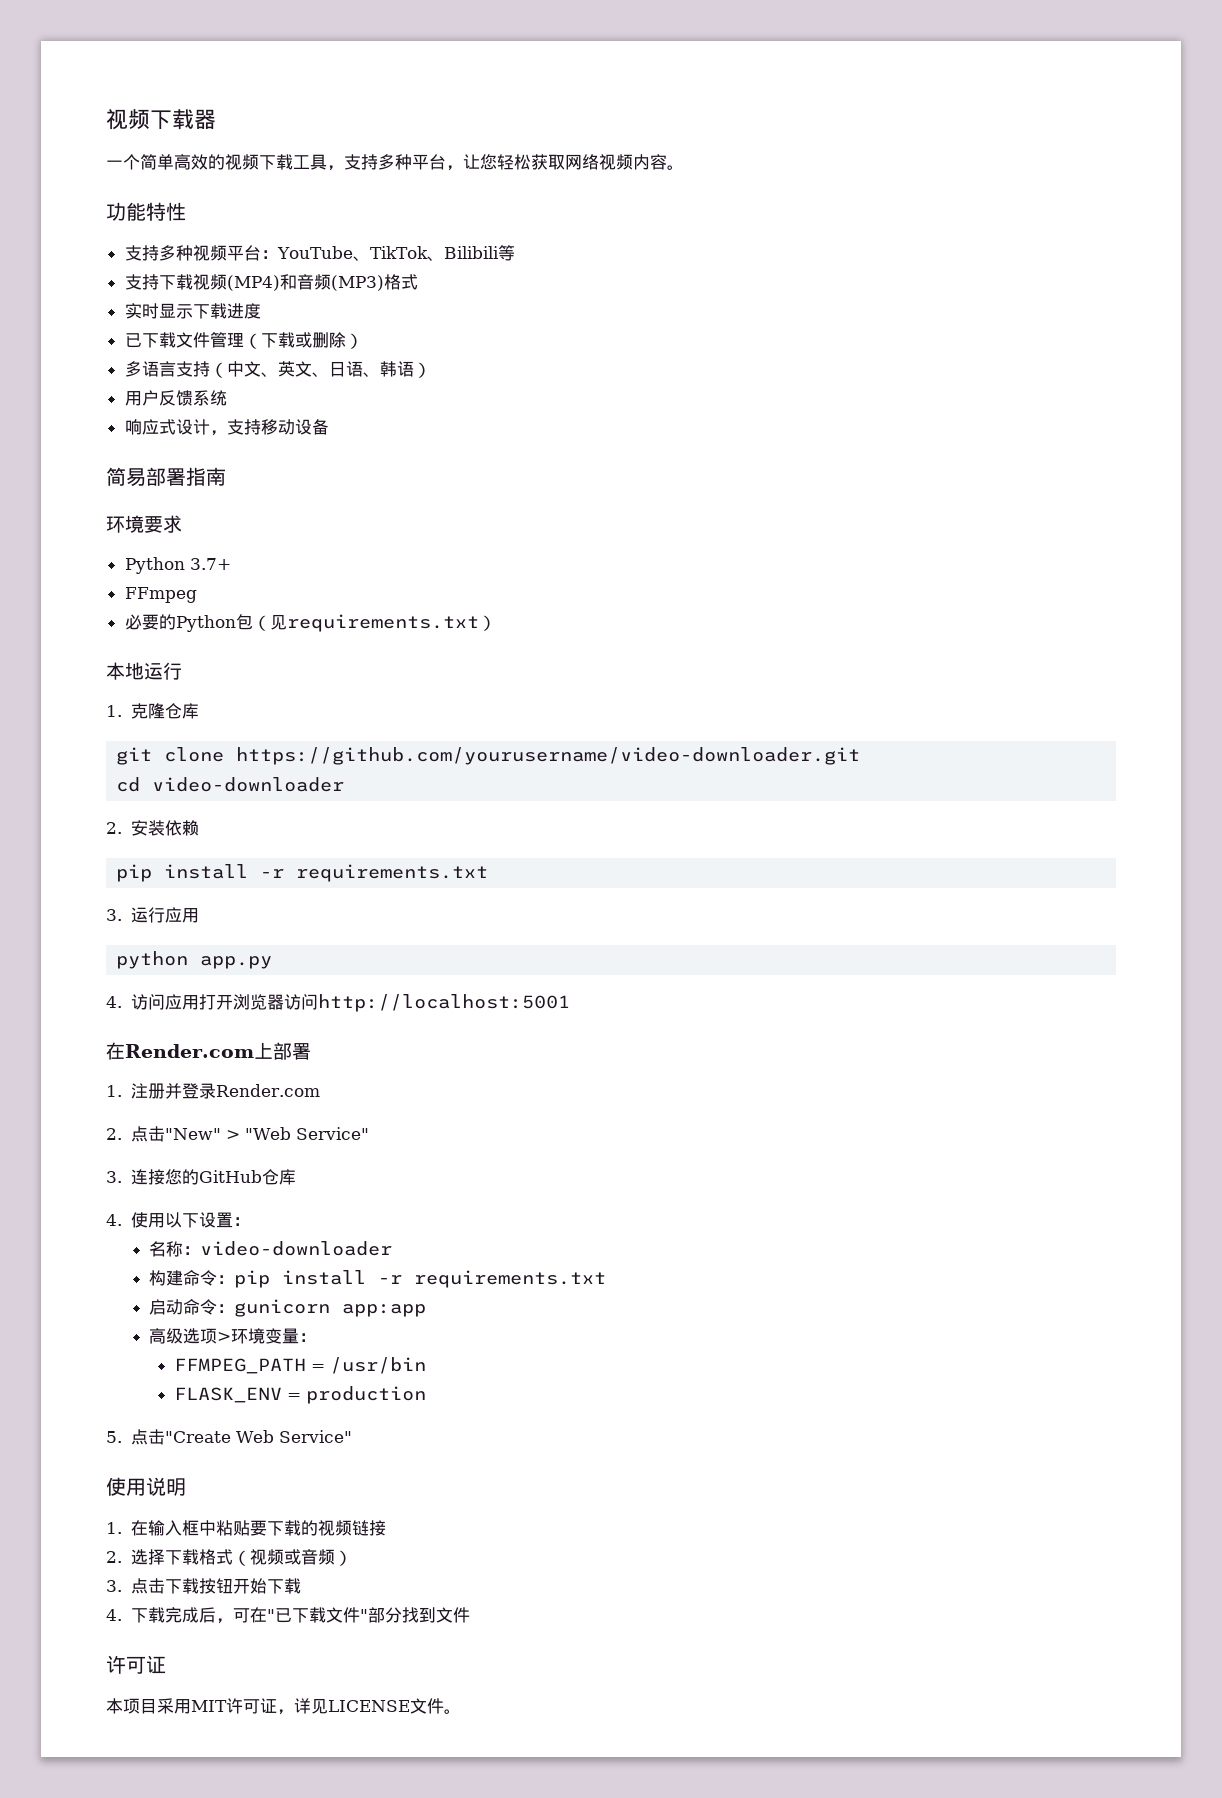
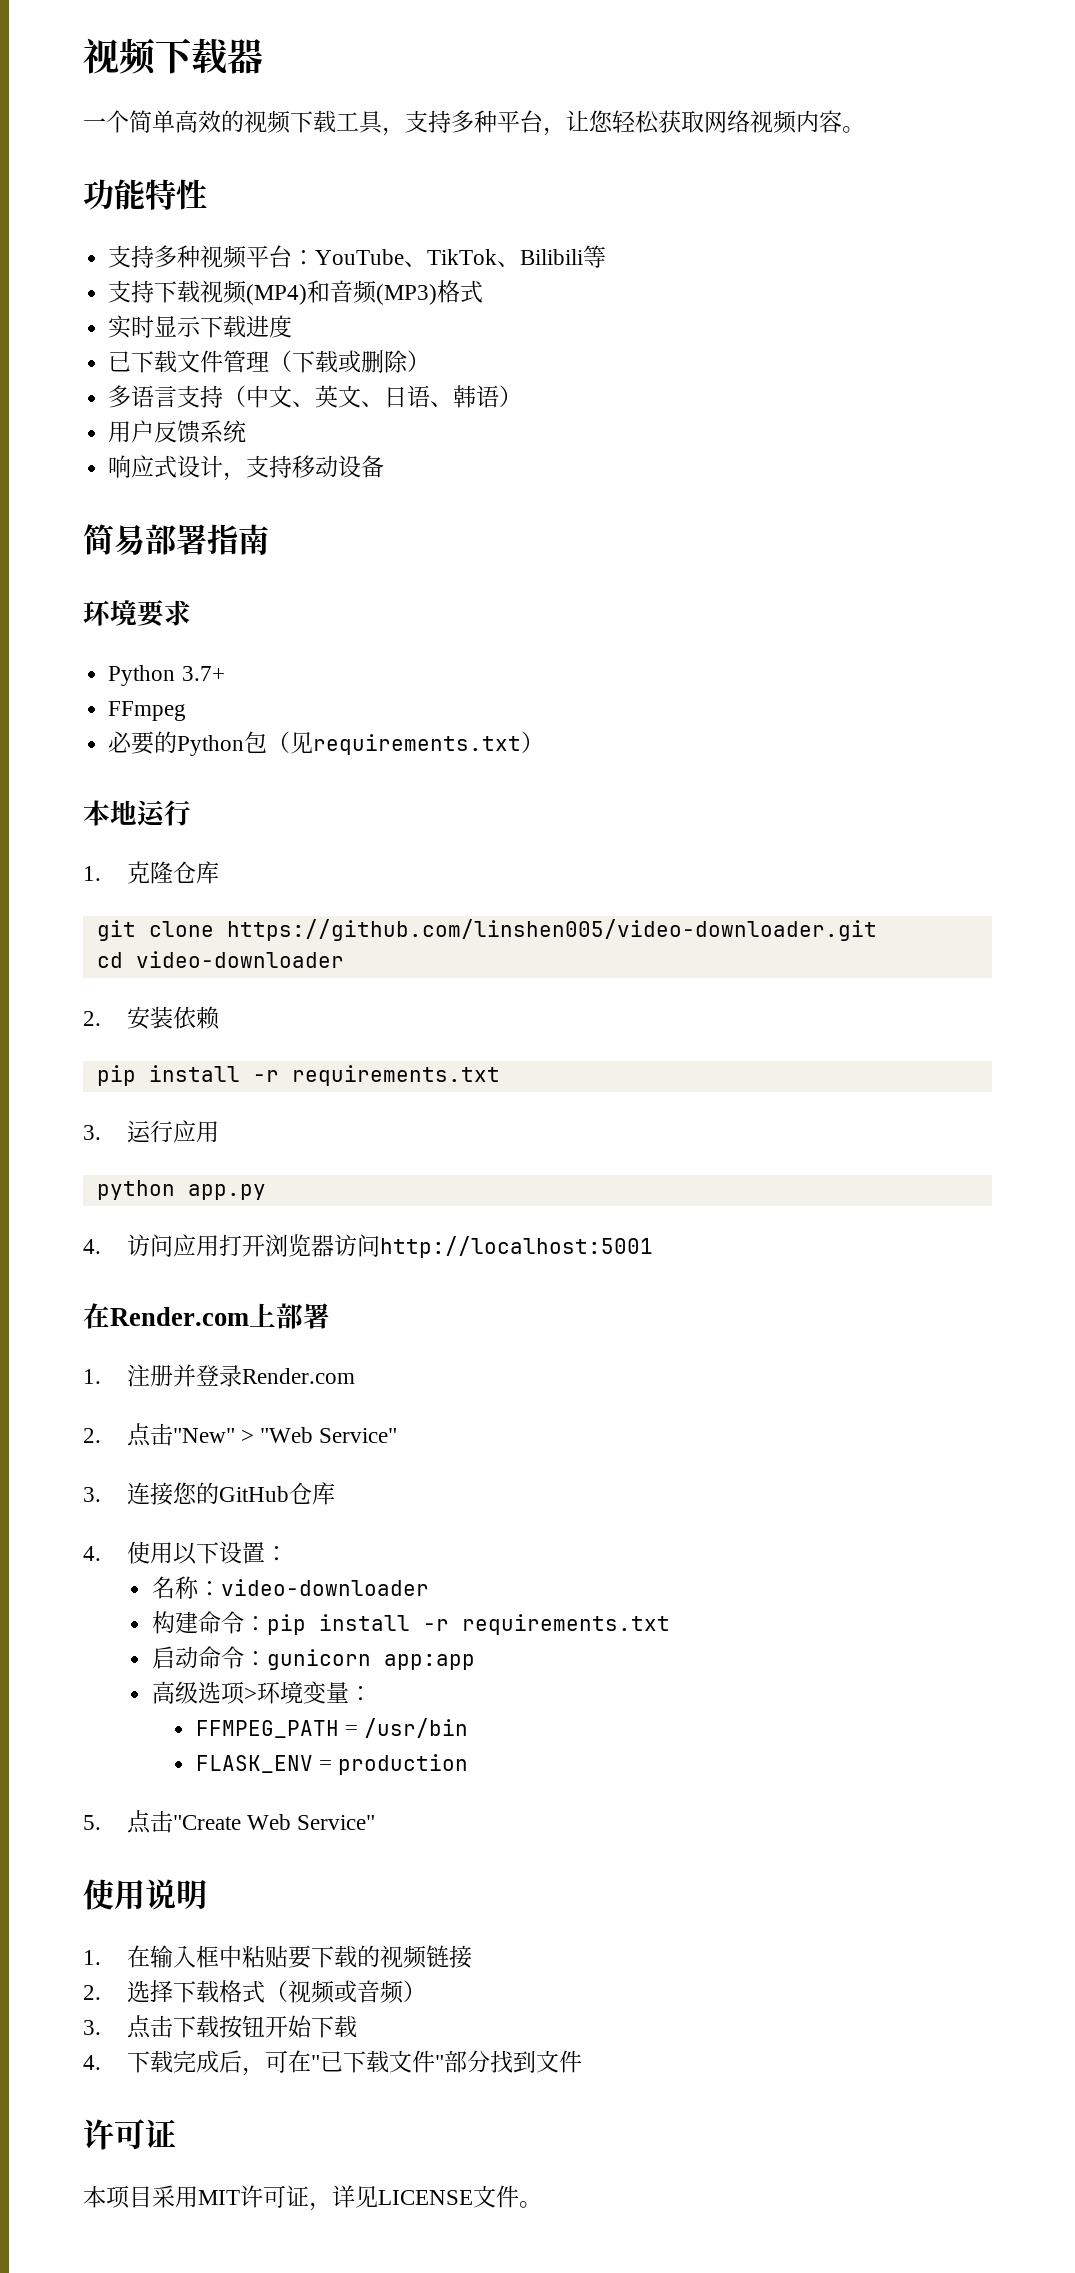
[236,747,861,765] https://github.com/yourusername/video-downloader.git -> [226,919,877,941] https://github.com/linshen005/video-downloader.git

